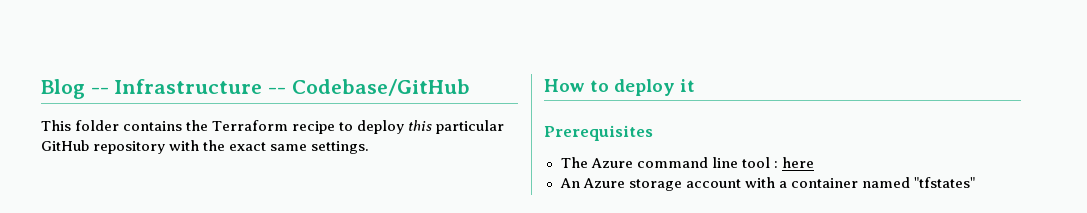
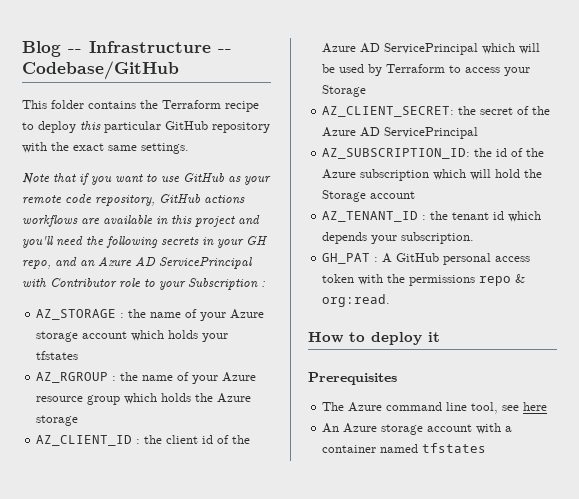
(370, 147) none -> [22,173,271,185] [22,194,245,206] [22,215,260,227] [22,236,268,248] [22,256,252,269] [22,278,265,290] [36,309,265,321] [36,330,229,342] [36,351,79,360] [36,372,257,384] [36,393,252,405] [36,415,79,426] [36,435,251,446] [322,43,541,55] [322,64,531,76] [322,85,367,97] [322,106,551,117] [322,127,479,139] [322,148,545,159] [322,169,543,181] [322,190,416,202] [322,211,542,222] [322,232,475,244] [322,253,531,265] [322,274,526,286] [322,294,391,307] // Note that if you want to use GitHub as your remote code repository, GitHub actions workflows are available in this project and you'll need the following secrets in your GH repo, and an Azure AD ServicePrincipal with Contributor role to your Subscription : // AZ_STORAGE : the name of your Azure storage account which holds your tfstates // AZ_RGROUP : the name of your Azure resource group which holds the Azure storage // AZ_CLIENT_ID : the client id of the Azure AD ServicePrincipal which will be used by Terraform to access your Storage // AZ_CLIENT_SECRET: the secret of the Azure AD ServicePrincipal // AZ_SUBSCRIPTION_ID: the id of the Azure subscription which will hold the Storage account // AZ_TENANT_ID : the tenant id which depends your subscription. // GH_PAT : A GitHub personal access token with the permissions repo & org:read.
[741,157,778,168] tool : -> [471,402,520,414] tool, see
[913,177,975,188] "tfstates" -> [422,443,487,453] tfstates

